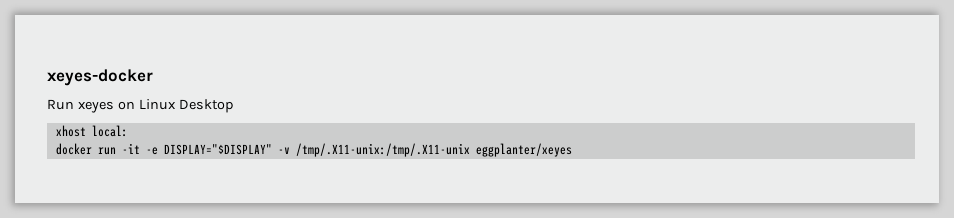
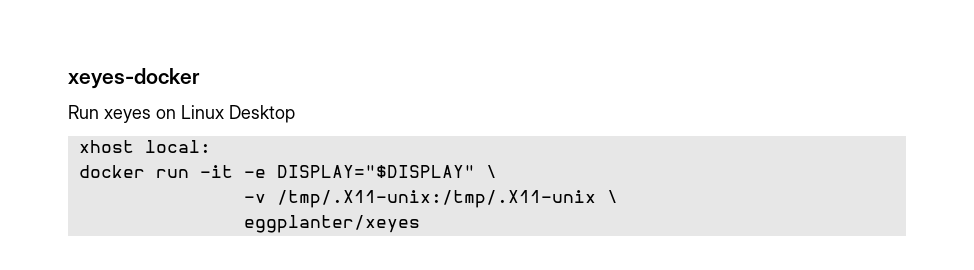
(272, 149) none -> [485,165,497,178] \ //
(470, 150) none -> [606,190,618,203] \ //

